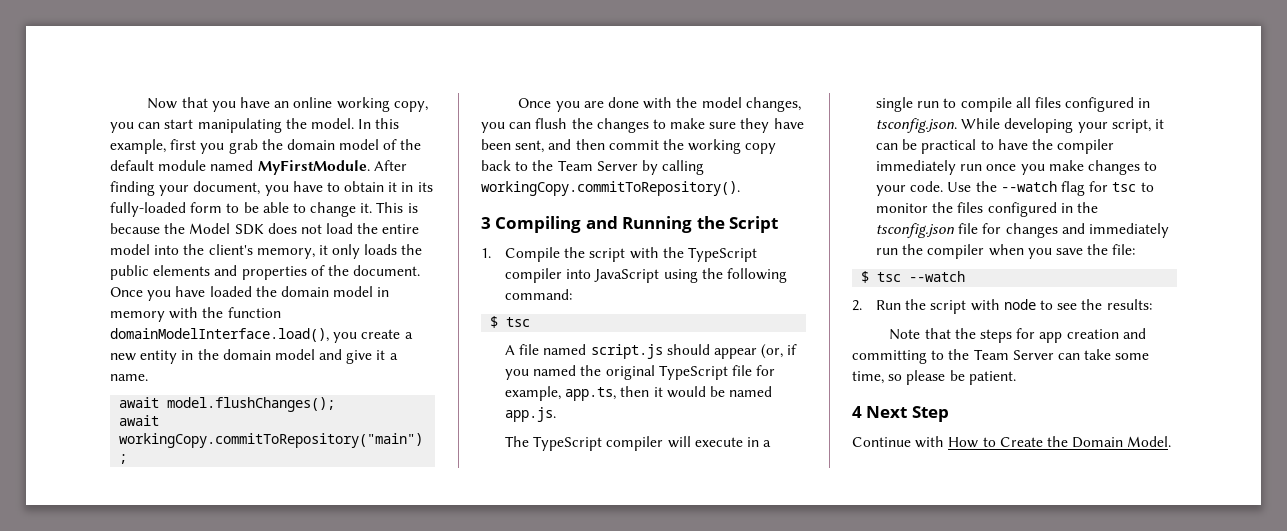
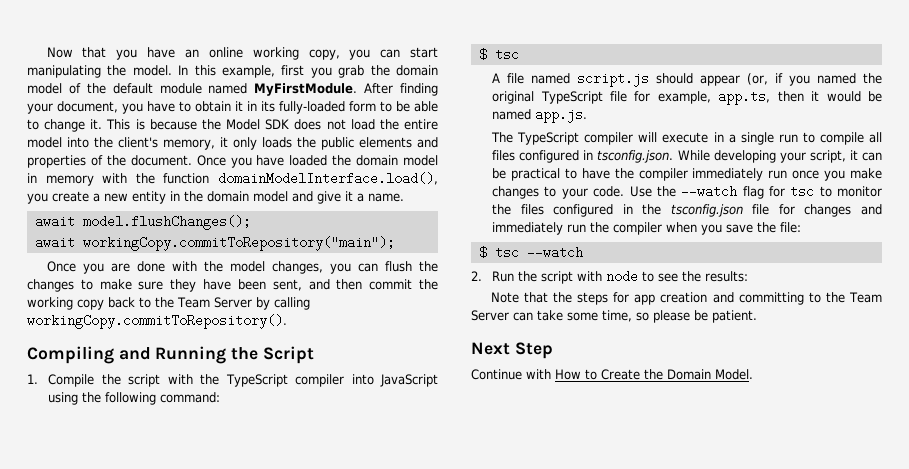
[481,217,491,229] 3 -> (287, 321) none
[852,406,862,418] 4 -> (757, 316) none

